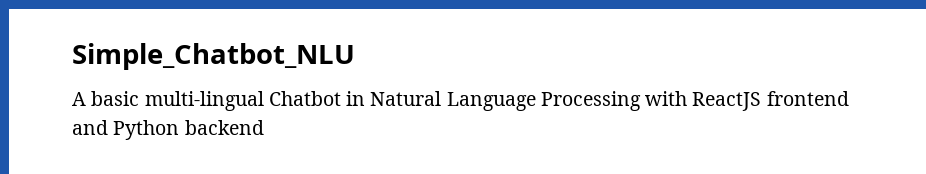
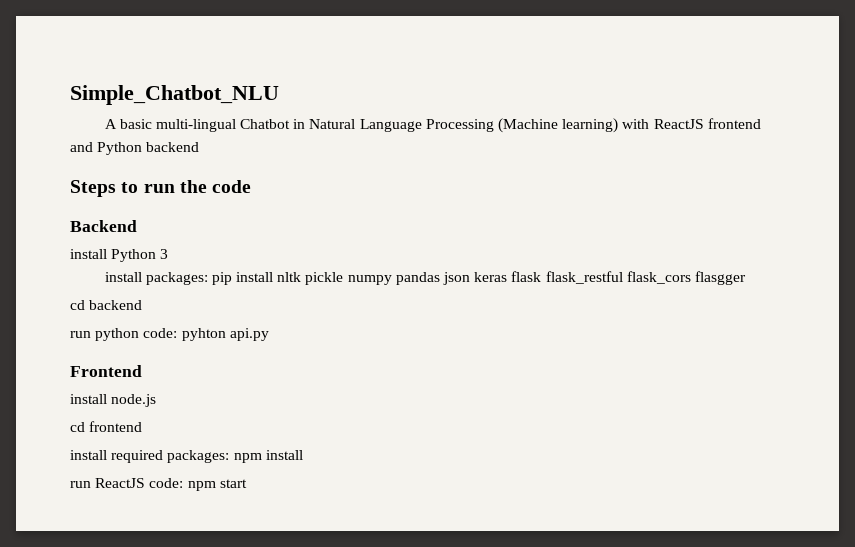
(641, 101) none -> [498,118,619,133] (Machine learning)
(264, 127) none -> [70,180,252,197] [70,220,137,232] [70,249,169,262] [104,271,746,285] [70,300,143,310] [70,328,269,341] [70,365,142,377] [70,394,157,407] [70,421,143,432] [70,450,303,463] [70,478,247,491] // Steps to run the code // Backend // install Python 3 // install packages: pip install nltk pickle numpy pandas json keras flask flask_restful flask_cors flasgger // cd backend // run python code: pyhton api.py // Frontend // install node.js // cd frontend // install required packages: npm install // run ReactJS code: npm start

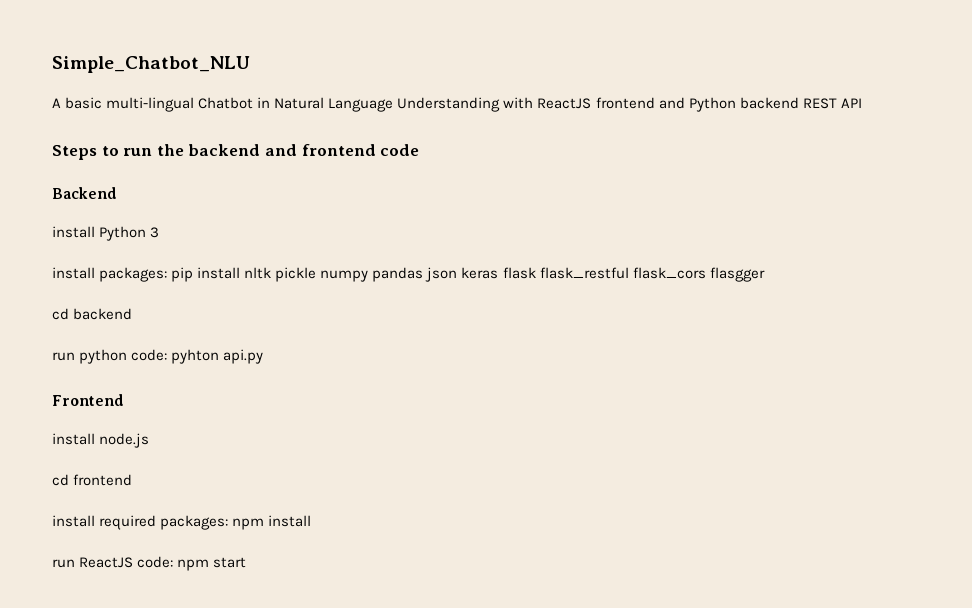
[425,118,619,133] Processing (Machine learning) -> [397,97,501,112] Understanding
(200, 147) none -> [802,98,862,109] REST API
(207, 186) none -> [188,144,376,156] backend and frontend

